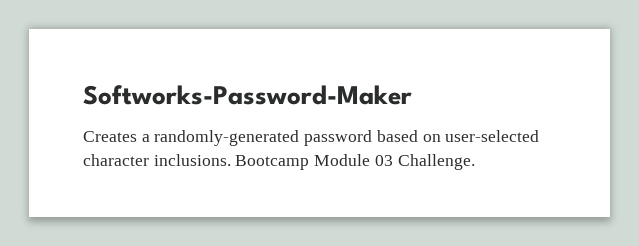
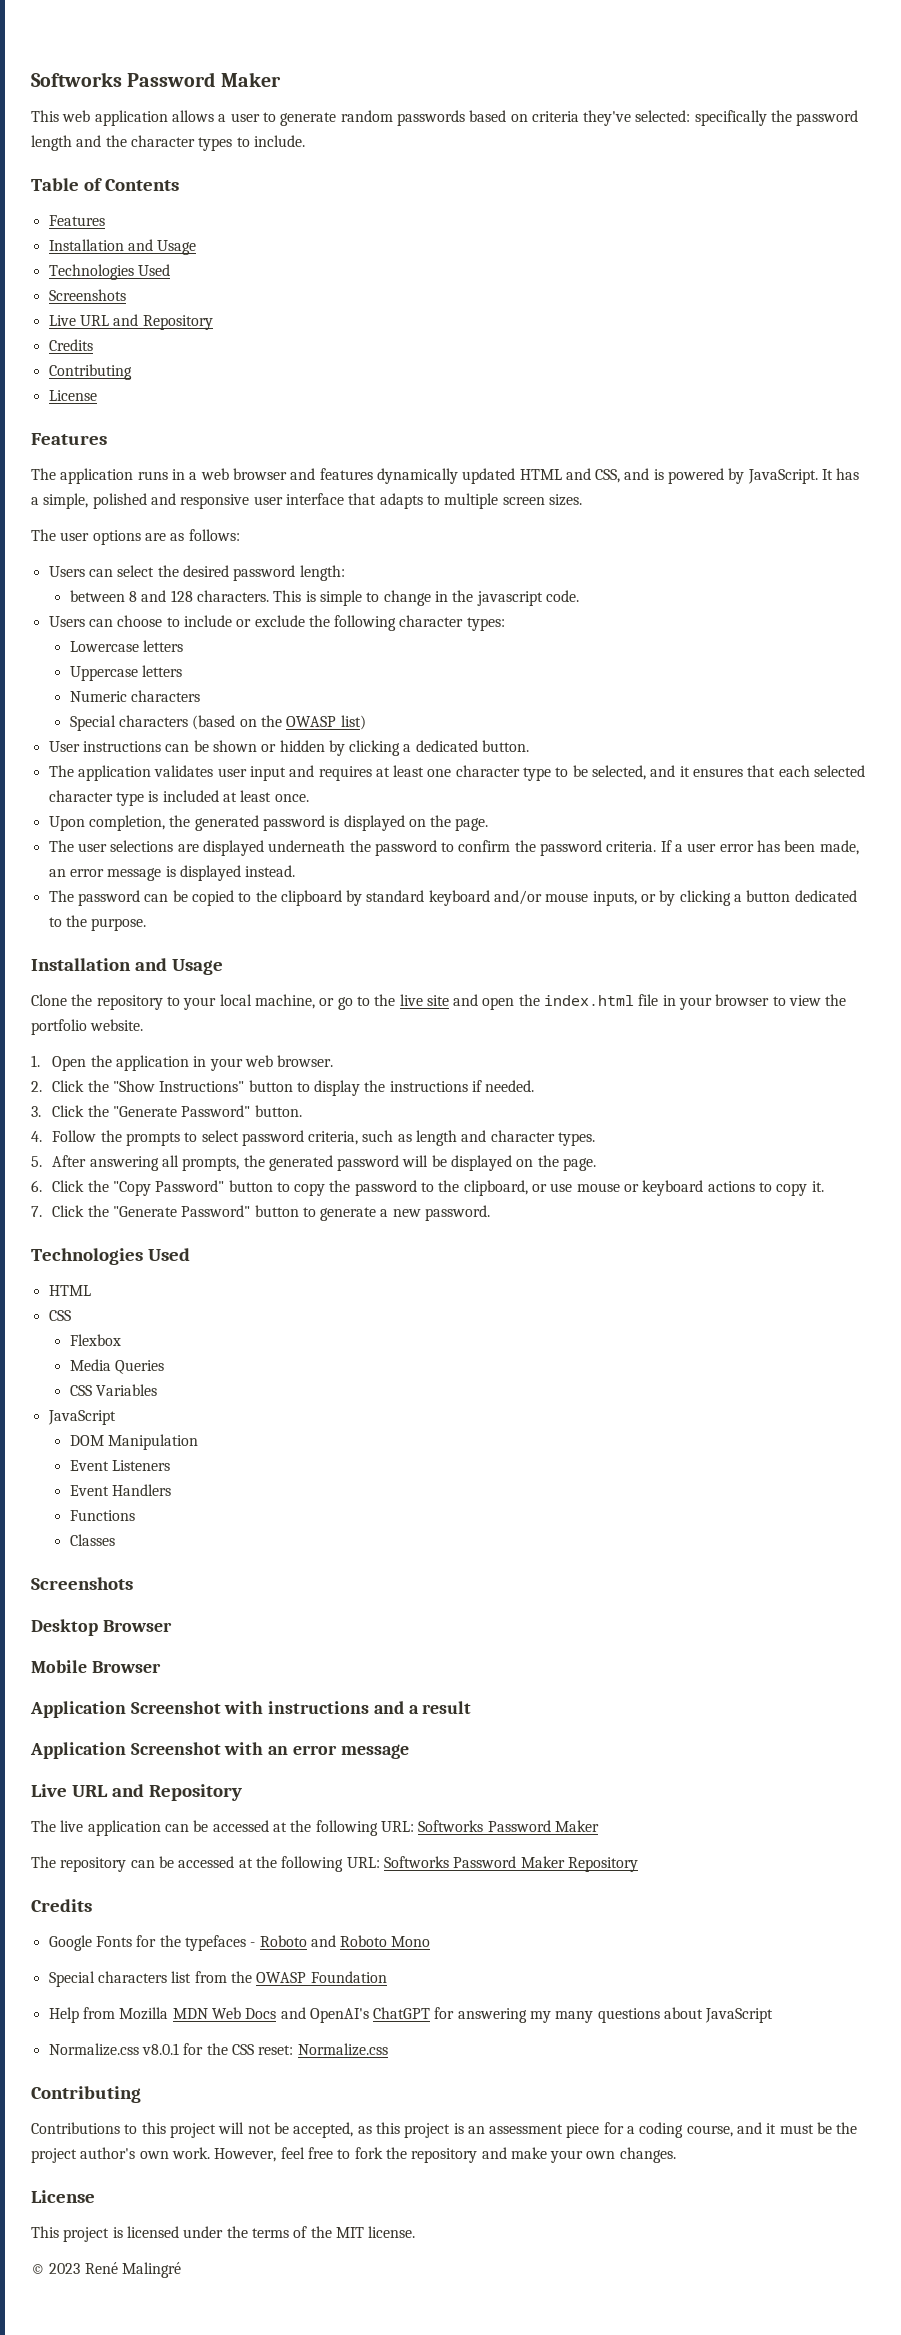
[83,85,412,105] [83,130,540,146] [83,154,475,170] Softworks-Password-Maker // Creates a randomly-generated password based on user-selected character inclusions. Bootcamp Module 03 Challenge. -> [31,72,281,87] [31,110,859,126] [31,135,305,151] [31,178,179,191] [48,215,105,226] [48,239,197,255] [48,264,170,280] [48,289,126,301] [48,314,213,330] [48,339,93,351] [48,364,132,380] [48,390,97,401] [31,433,107,445] [31,468,860,484] [31,493,582,509] [31,529,240,545] [48,565,345,581] [69,590,580,606] [48,615,505,631] [69,640,184,652] [69,665,183,681] [69,690,201,702] [69,715,366,731] [48,740,530,756] [48,765,866,781] [48,790,309,806] [48,815,489,831] [48,840,859,856] [48,865,296,881] [48,890,857,906] [48,915,147,931] [31,958,223,975] [31,994,847,1010] [31,1019,144,1035] [31,1055,334,1071] [31,1080,535,1096] [31,1105,302,1117] [31,1130,596,1146] [31,1155,597,1171] [31,1180,824,1196] [31,1205,491,1221] [31,1248,190,1265] [48,1285,91,1296] [48,1310,71,1321] [69,1334,121,1346] [69,1359,165,1374] [69,1384,158,1396] [47,1410,116,1425] [69,1434,199,1450] [69,1460,171,1471] [69,1484,172,1496] [69,1510,135,1521] [69,1534,115,1546] [31,1577,133,1590] [31,1619,172,1636] [31,1660,161,1673] [30,1701,472,1718] [30,1742,409,1759] [31,1784,242,1801] [31,1820,599,1836] [31,1856,638,1872] [31,1899,92,1912] [48,1935,431,1951] [48,1971,387,1987] [48,2007,774,2023] [48,2043,388,2056] [31,2086,141,2103] [31,2122,858,2138] [31,2147,676,2163] [31,2190,95,2203] [31,2226,416,2242] [31,2262,181,2278] Softworks Password Maker // This web application allows a user to generate random passwords based on criteria they've selected: specifically the password length and the character types to include. // Table of Contents // Features // Installation and Usage // Technologies Used // Screenshots // Live URL and Repository // Credits // Contributing // License // Features // The application runs in a web browser and features dynamically updated HTML and CSS, and is powered by JavaScript. It has a simple, polished and responsive user interface that adapts to multiple screen sizes. // The user options are as follows: // Users can select the desired password length: // between 8 and 128 characters. This is simple to change in the javascript code. // Users can choose to include or exclude the following character types: // Lowercase letters // Uppercase letters // Numeric characters // Special characters (based on the OWASP list) // User instructions can be shown or hidden by clicking a dedicated button. // The application validates user input and requires at least one character type to be selected, and it ensures that each selected character type is included at least once. // Upon completion, the generated password is displayed on the page. // The user selections are displayed underneath the password to confirm the password criteria. If a user error has been made, an error message is displayed instead. // The password can be copied to the clipboard by standard keyboard and/or mouse inputs, or by clicking a button dedicated to the purpose. // Installation and Usage // Clone the repository to your local machine, or go to the live site and open the index.html file in your browser to view the portfolio website. // 1. Open the application in your web browser. // 2. Click the "Show Instructions" button to display the instructions if needed. // 3. Click the "Generate Password" button. // 4. Follow the prompts to select password criteria, such as length and character types. // 5. After answering all prompts, the generated password will be displayed on the page. // 6. Click the "Copy Password" button to copy the password to the clipboard, or use mouse or keyboard actions to copy it. // 7. Click the "Generate Password" button to generate a new password. // Technologies Used // HTML // CSS // Flexbox // Media Queries // CSS Variables // JavaScript // DOM Manipulation // Event Listeners // Event Handlers // Functions // Classes // Screenshots // Desktop Browser // Mobile Browser // Application Screenshot with instructions and a result // Application Screenshot with an error message // Live URL and Repository // The live application can be accessed at the following URL: Softworks Password Maker // The repository can be accessed at the following URL: Softworks Password Maker Repository // Credits // Google Fonts for the typefaces - Roboto and Roboto Mono // Special characters list from the OWASP Foundation // Help from Mozilla MDN Web Docs and OpenAI's ChatGPT for answering my many questions about JavaScript // Normalize.css v8.0.1 for the CSS reset: Normalize.css // Contributing // Contributions to this project will not be accepted, as this project is an assessment piece for a coding course, and it must be the project author's own work. However, feel free to fork the repository and make your own changes. // License // This project is licensed under the terms of the MIT license. // © 2023 René Malingré

